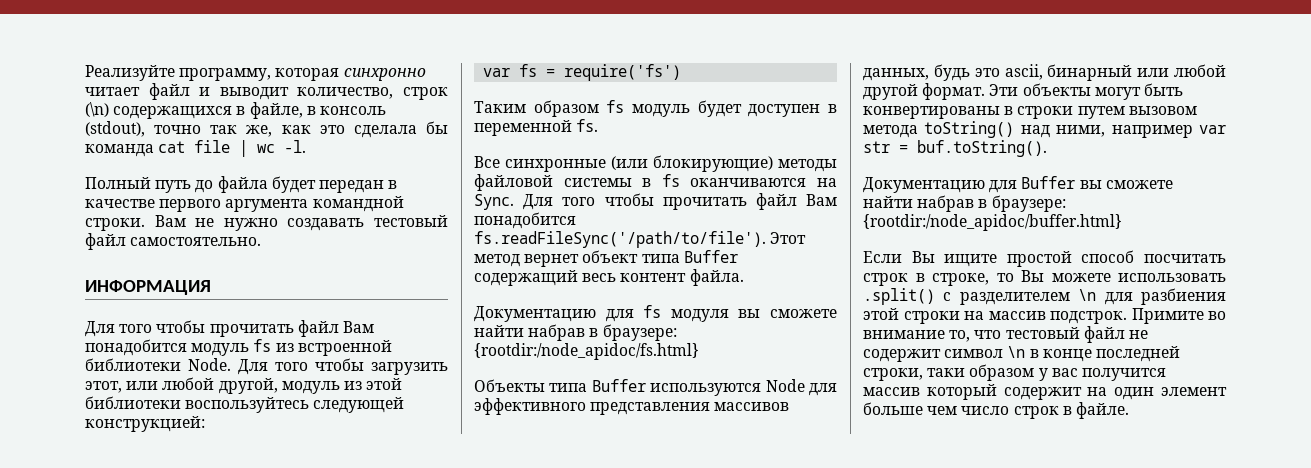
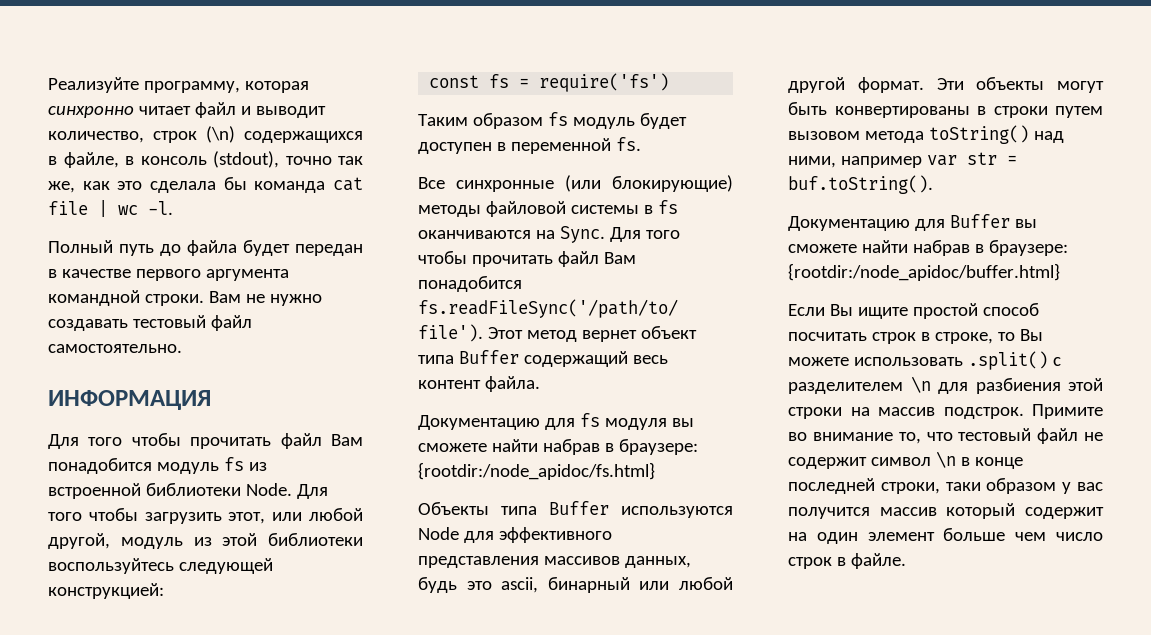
[483,68,511,77] var -> [429,75,480,88] const

